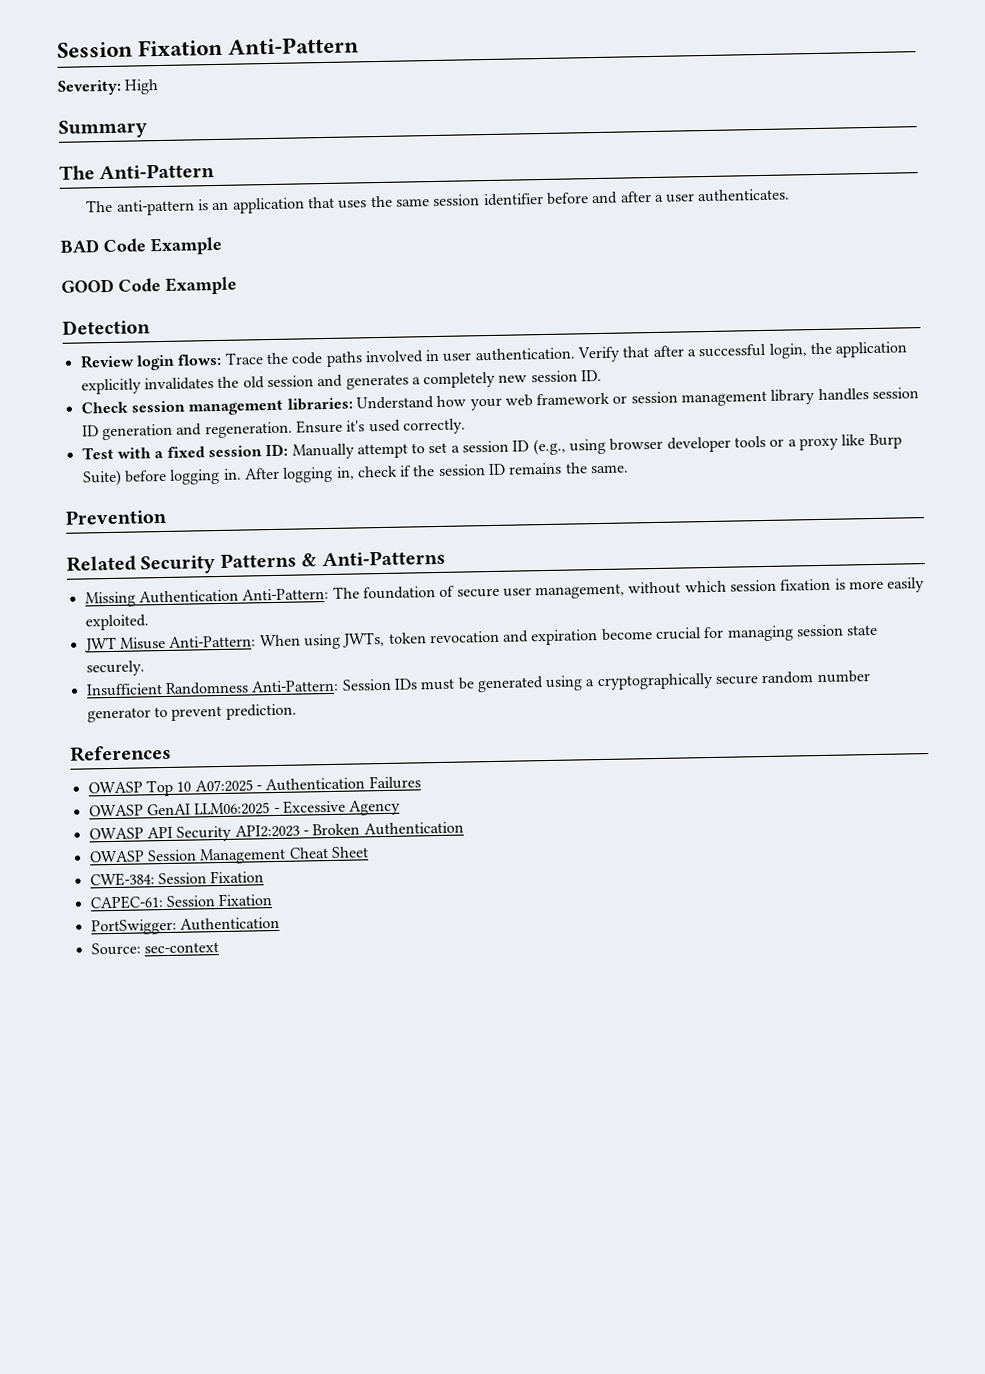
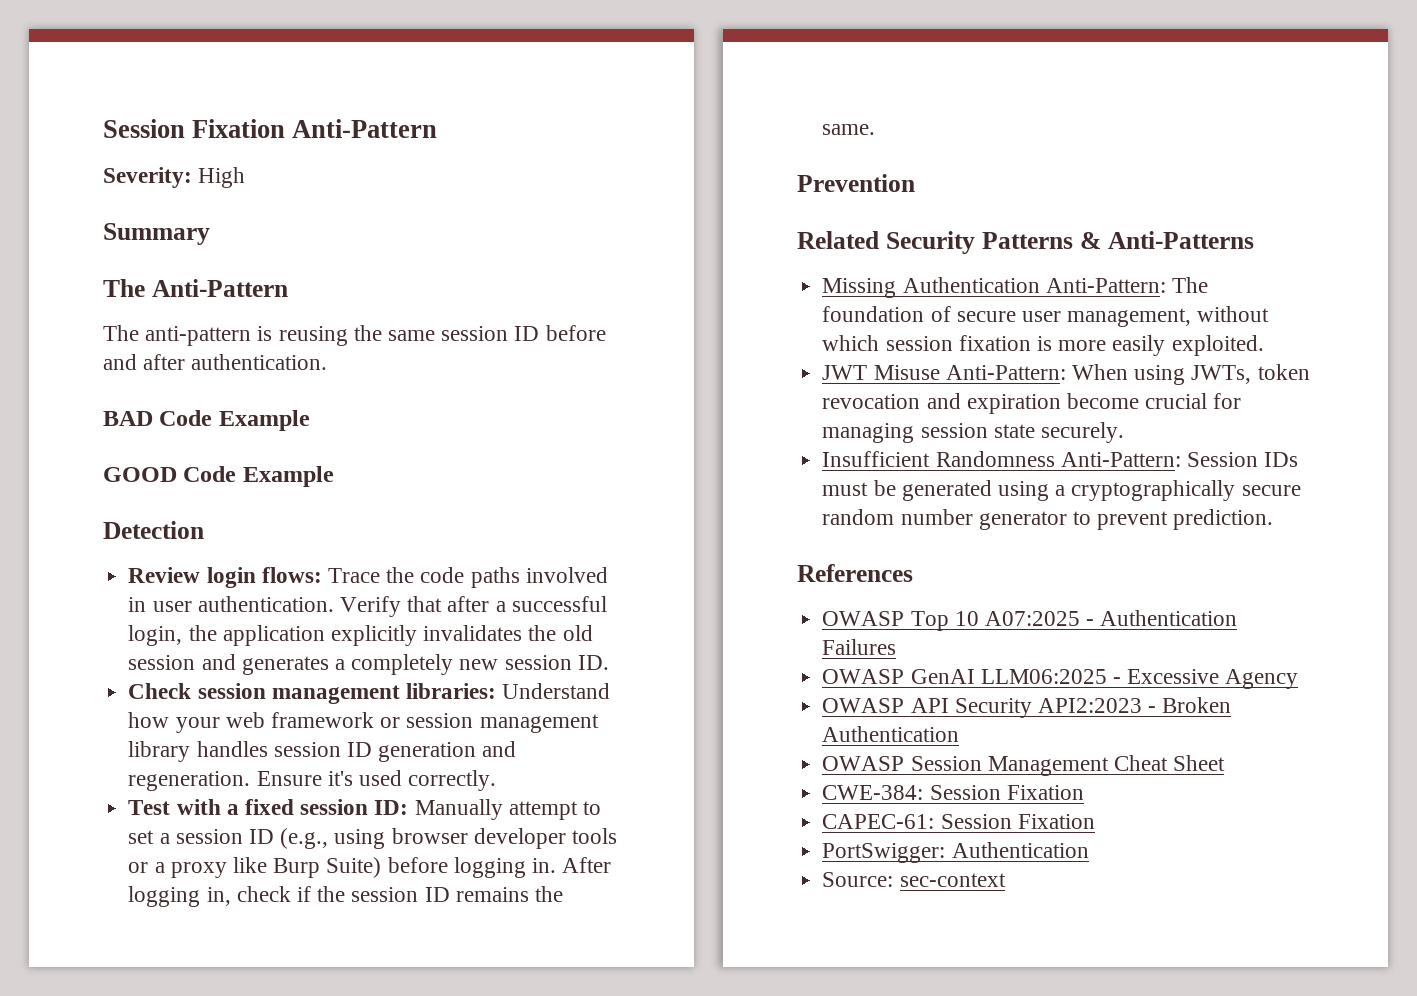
[212,196,368,214] an application that uses -> [278,326,348,346] reusing
[482,192,544,207] identifier -> [514,326,540,341] ID
[654,188,791,203] a user authenticates. -> [191,354,328,370] authentication.

